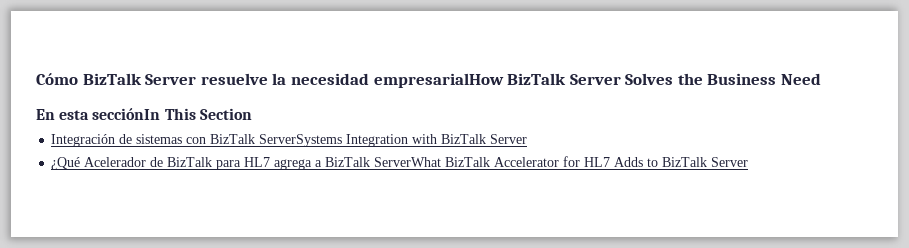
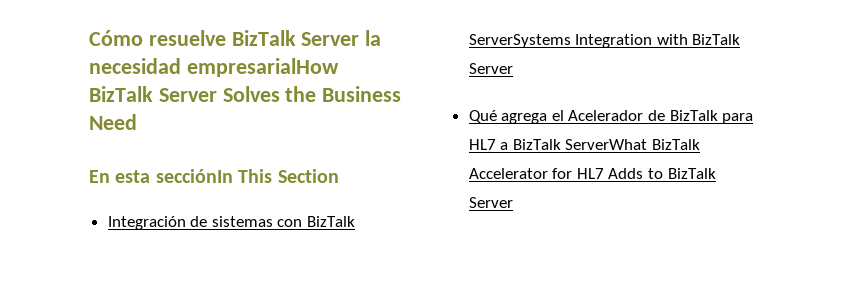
[82,73,268,85] BizTalk Server resuelve -> [148,30,360,46] resuelve BizTalk Server
[51,157,81,170] ¿Qué -> [468,110,564,124] Qué agrega el
[274,159,313,170] agrega -> (496, 144) none

